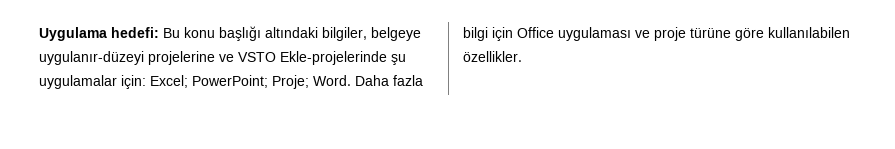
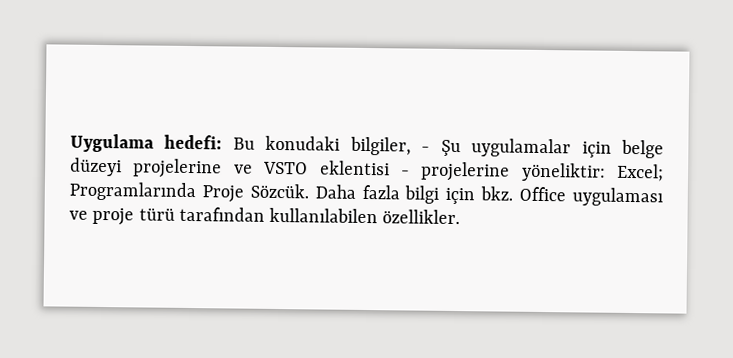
[184,26,421,41] [39,51,406,65] [39,75,351,89] konu başlığı altındaki bilgiler, belgeye uygulanır-düzeyi projelerine ve VSTO Ekle-projelerinde şu uygulamalar için: Excel; PowerPoint; Proje; Word. -> [265,135,665,159] [70,157,664,182] [69,181,309,203] konudaki bilgiler, - Şu uygulamalar için belge düzeyi projelerine ve VSTO eklentisi - projelerine yöneliktir: Excel; Programlarında Proje Sözcük.
(513, 34) none -> [480,186,514,201] bkz.
[690,28,764,41] türüne göre -> [138,206,265,222] türü tarafından

